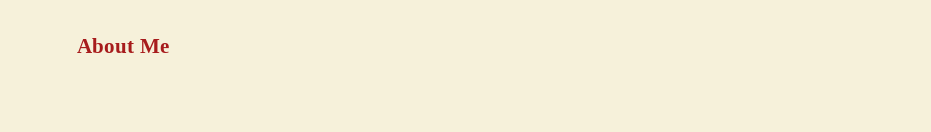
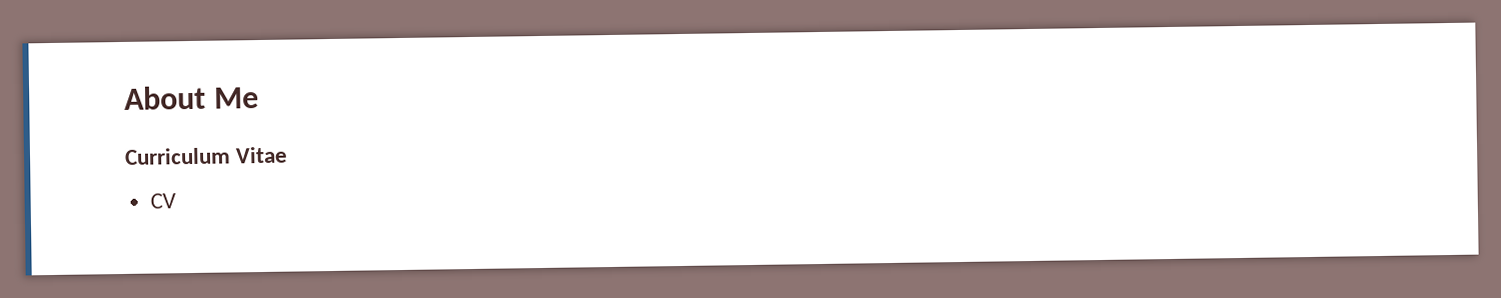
(169, 46) none -> [124,146,289,165] [150,193,177,209] // Curriculum Vitae // CV

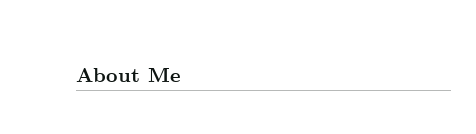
[124,146,289,165] [150,193,177,209] // Curriculum Vitae // CV -> (181, 74) none

